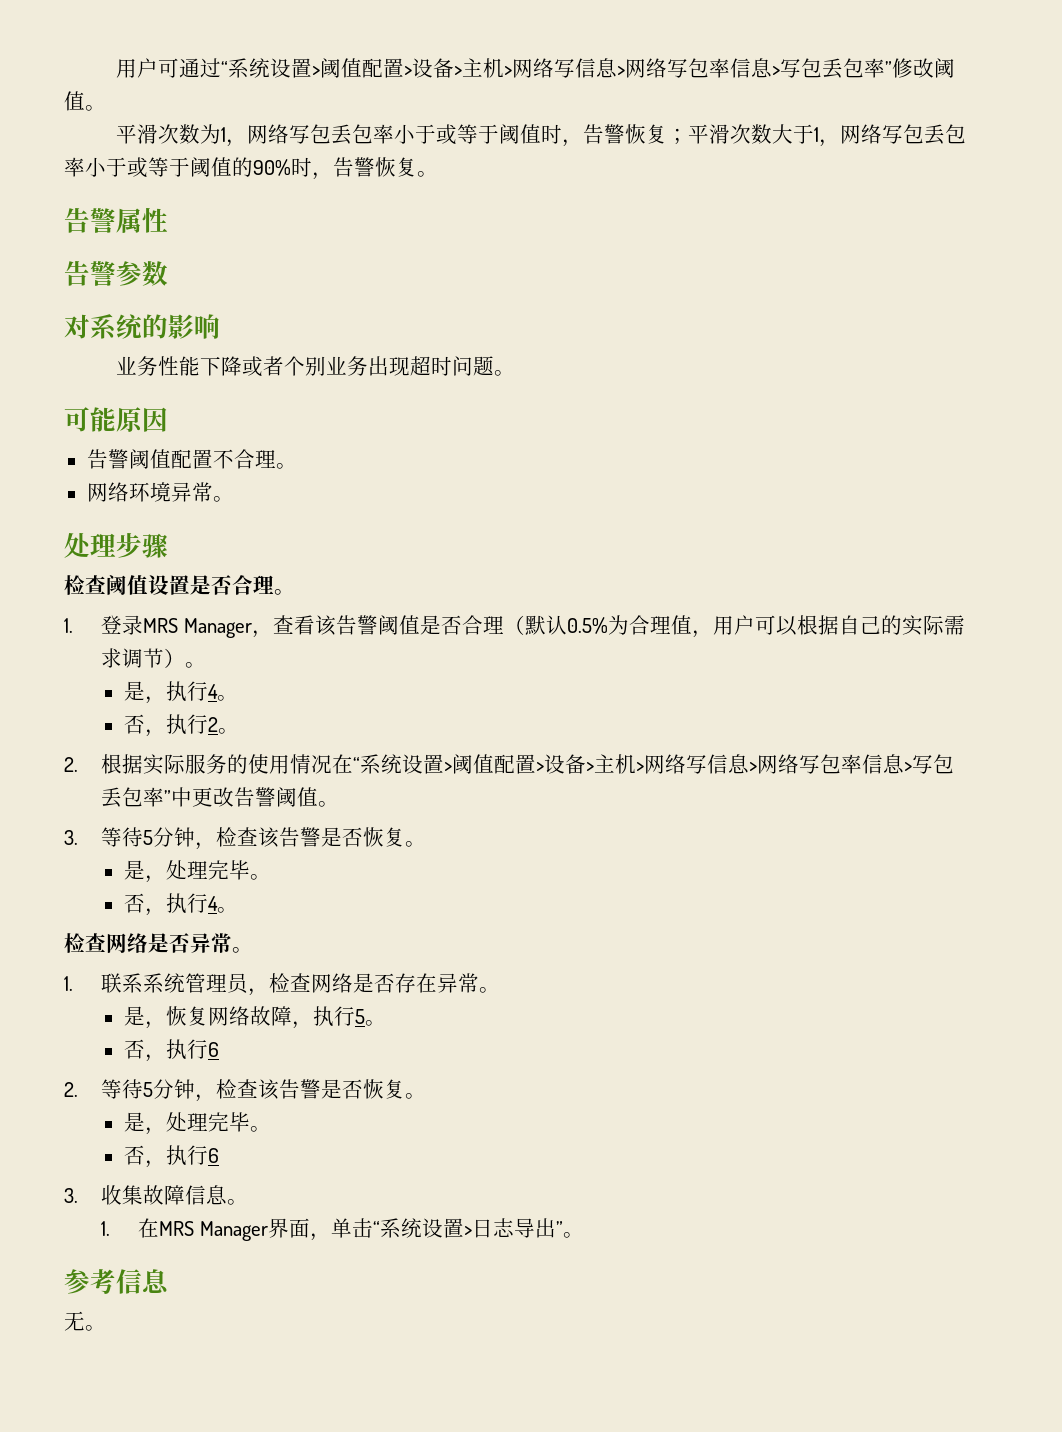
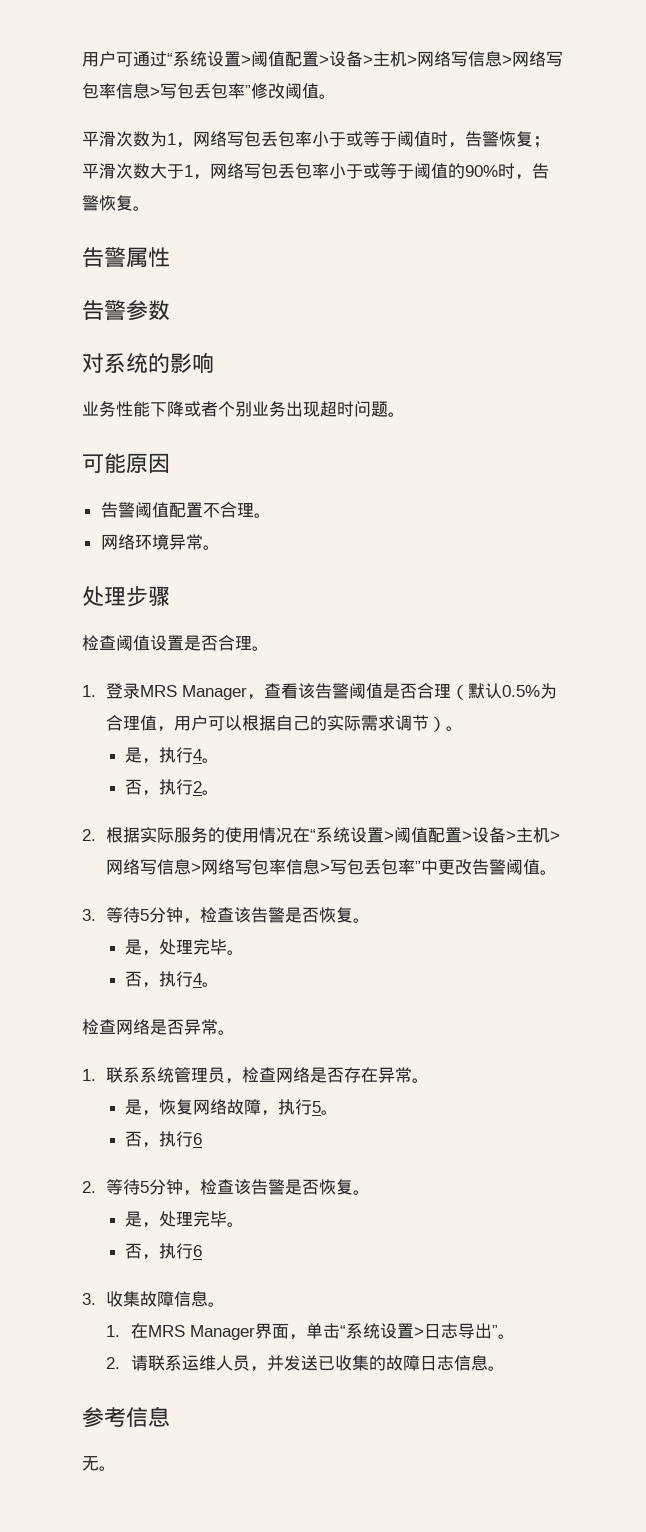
(584, 1235) none -> [106,1355,505,1372] // 2.请联系运维人员，并发送已收集的故障日志信息。

